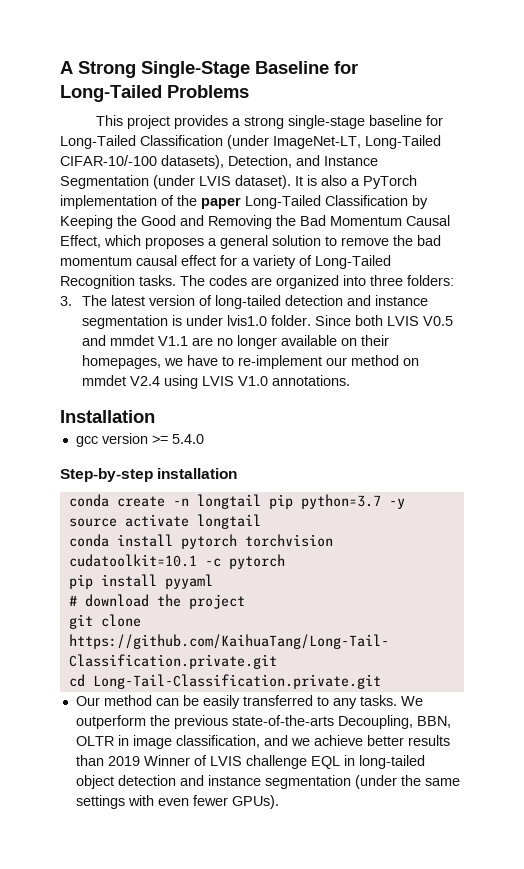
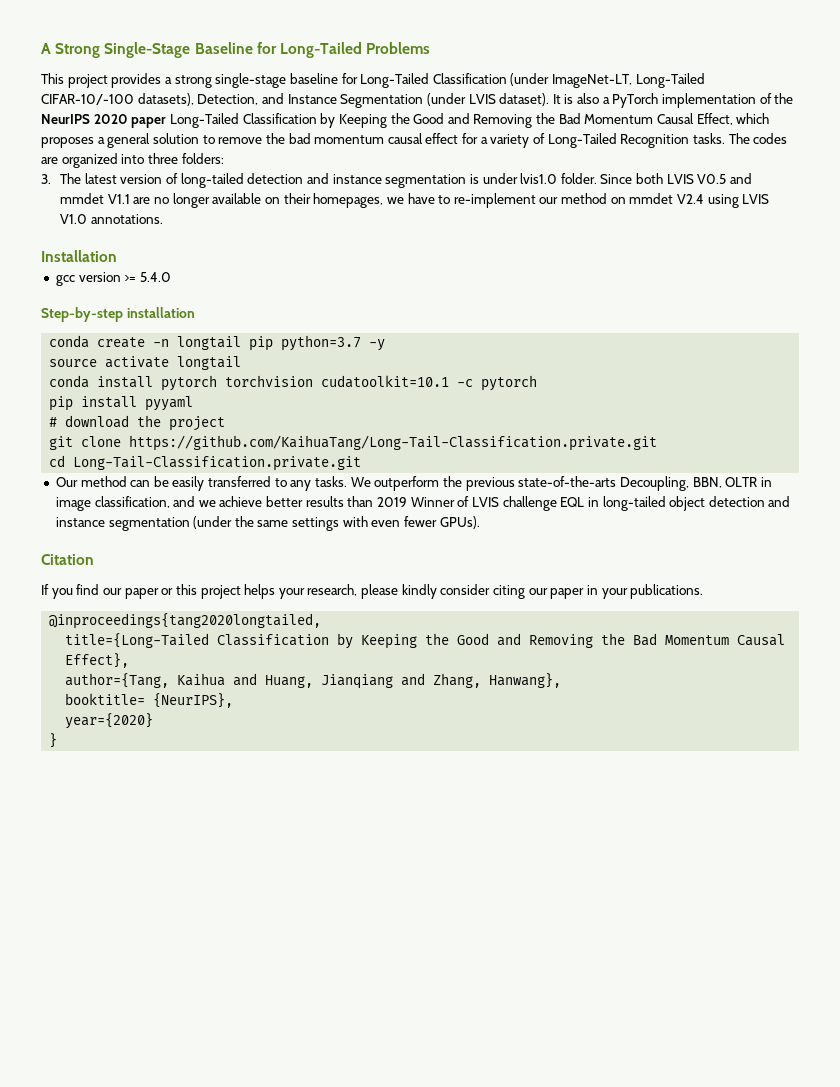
(197, 200) none -> [41,114,128,124] NeurIPS 2020
(279, 802) none -> [41,554,94,565] [41,584,704,599] [49,613,322,629] [65,633,786,649] [65,653,130,668] [65,673,562,689] [65,693,234,708] [65,713,154,729] [49,733,58,748] // Citation // If you find our paper or this project helps your research, please kindly consider citing our paper in your publications. // @inproceedings{tang2020longtailed, // title={Long-Tailed Classification by Keeping the Good and Removing the Bad Momentum Causal Effect}, // author={Tang, Kaihua and Huang, Jianqiang and Zhang, Hanwang}, // booktitle= {NeurIPS}, // year={2020} // }

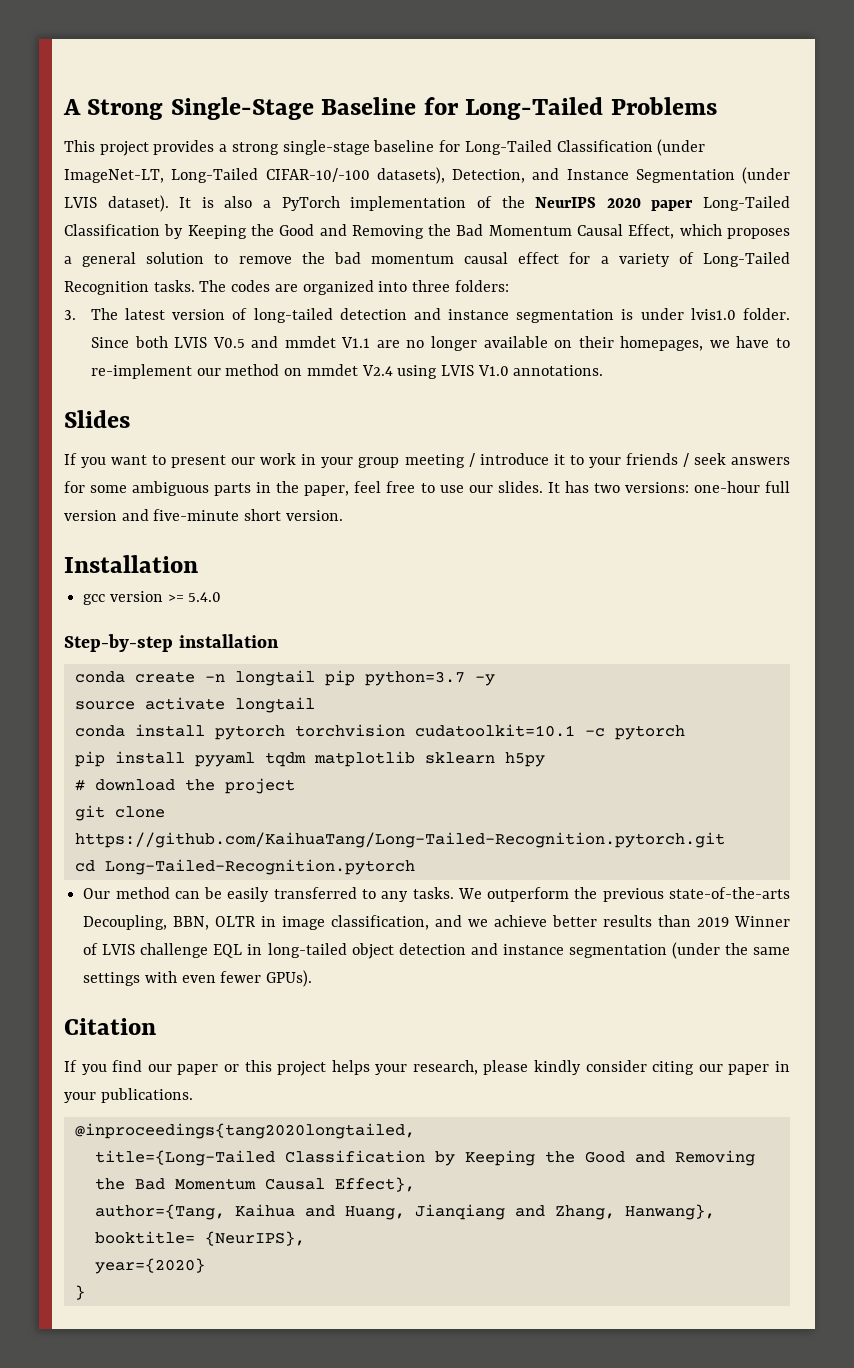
(163, 219) none -> [64,410,130,428] [64,453,791,468] [64,481,790,496] [64,509,343,521] // Slides // If you want to present our work in your group meeting / introduce it to your friends / seek answers for some ambiguous parts in the paper, feel free to use our slides. It has two versions: one-hour full version and five-minute short version.
(194, 403) none -> [264,751,545,767] tqdm matplotlib sklearn h5py
[129,435,658,451] https://github.com/KaihuaTang/Long-Tail-Classification.private.git -> [74,832,725,848] https://github.com/KaihuaTang/Long-Tailed-Recognition.pytorch.git
[73,456,362,471] Long-Tail-Classification.private.git -> [104,859,415,875] Long-Tailed-Recognition.pytorch

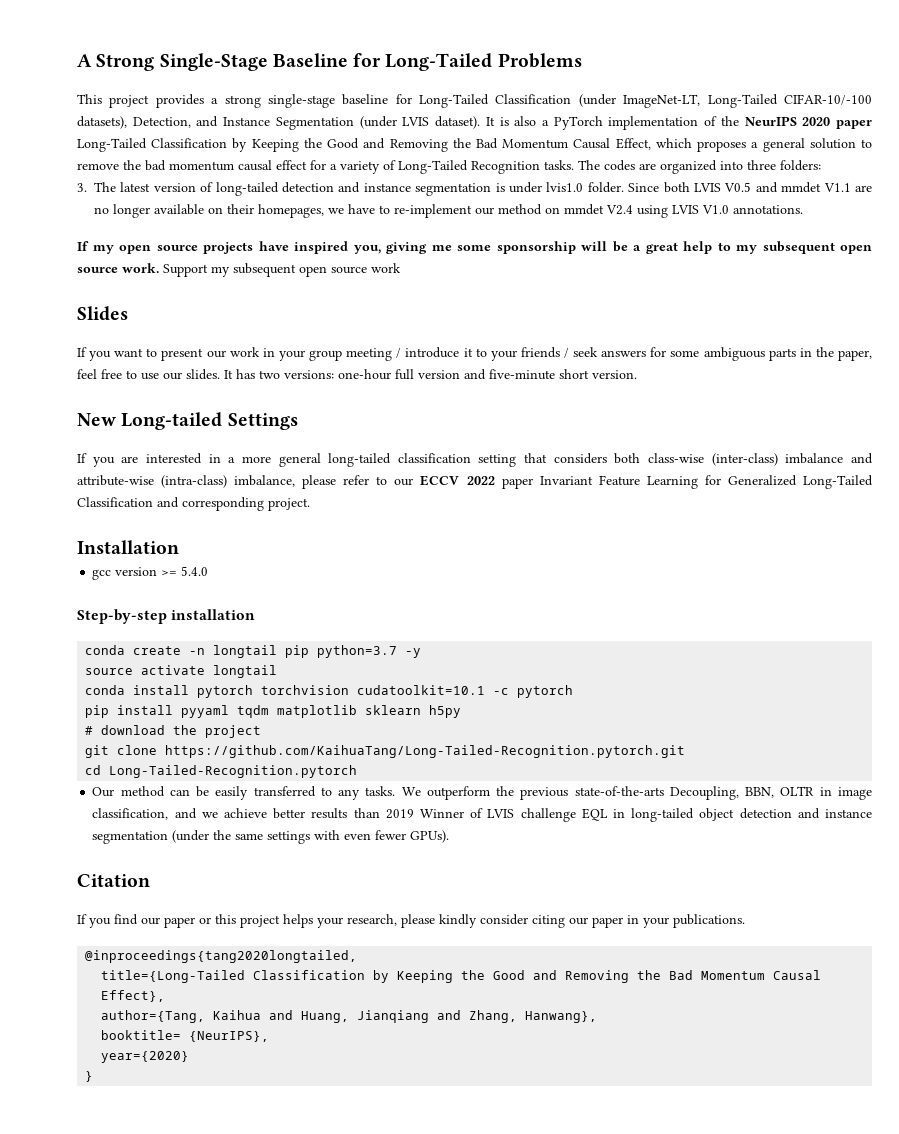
(604, 370) none -> [77,241,872,254] [77,263,401,277] // If my open source projects have inspired you, giving me some sponsorship will be a great help to my subsequent open source work. Support my subsequent open source work
(343, 515) none -> [77,412,298,430] [77,453,873,467] [77,475,874,489] [77,497,310,511] // New Long-tailed Settings // If you are interested in a more general long-tailed classification setting that considers both class-wise (inter-class) imbalance and attribute-wise (intra-class) imbalance, please refer to our ECCV 2022 paper Invariant Feature Learning for Generalized Long-Tailed Classification and corresponding project.

